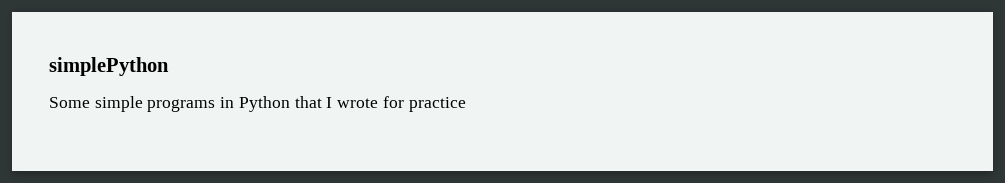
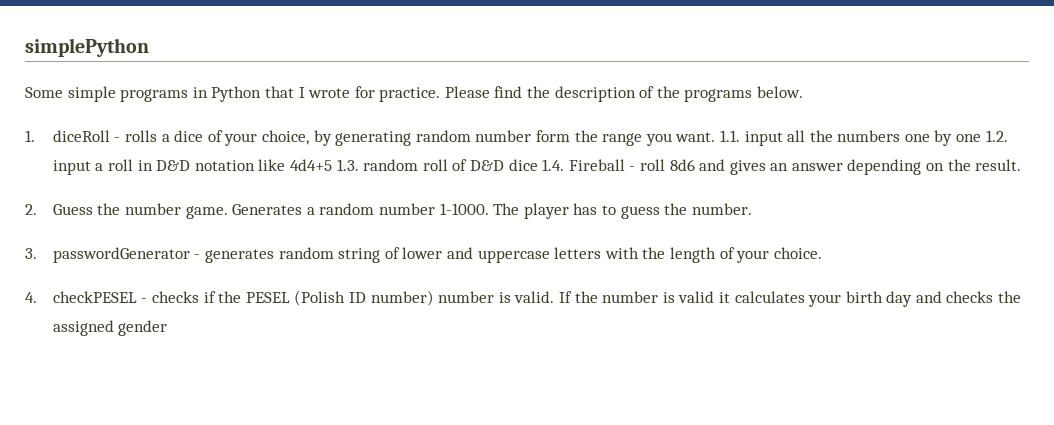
[408,97,466,112] practice -> [379,86,804,102] [25,130,1008,146] [52,159,1022,175] [25,203,752,219] [25,247,822,263] [25,290,1022,307] [52,320,168,336] practice. Please find the description of the programs below. // 1. diceRoll - rolls a dice of your choice, by generating random number form the range you want. 1.1. input all the numbers one by one 1.2. input a roll in D&D notation like 4d4+5 1.3. random roll of D&D dice 1.4. Fireball - roll 8d6 and gives an answer depending on the result. // 2. Guess the number game. Generates a random number 1-1000. The player has to guess the number. // 3. passwordGenerator - generates random string of lower and uppercase letters with the length of your choice. // 4. checkPESEL - checks if the PESEL (Polish ID number) number is valid. If the number is valid it calculates your birth day and checks the assigned gender

